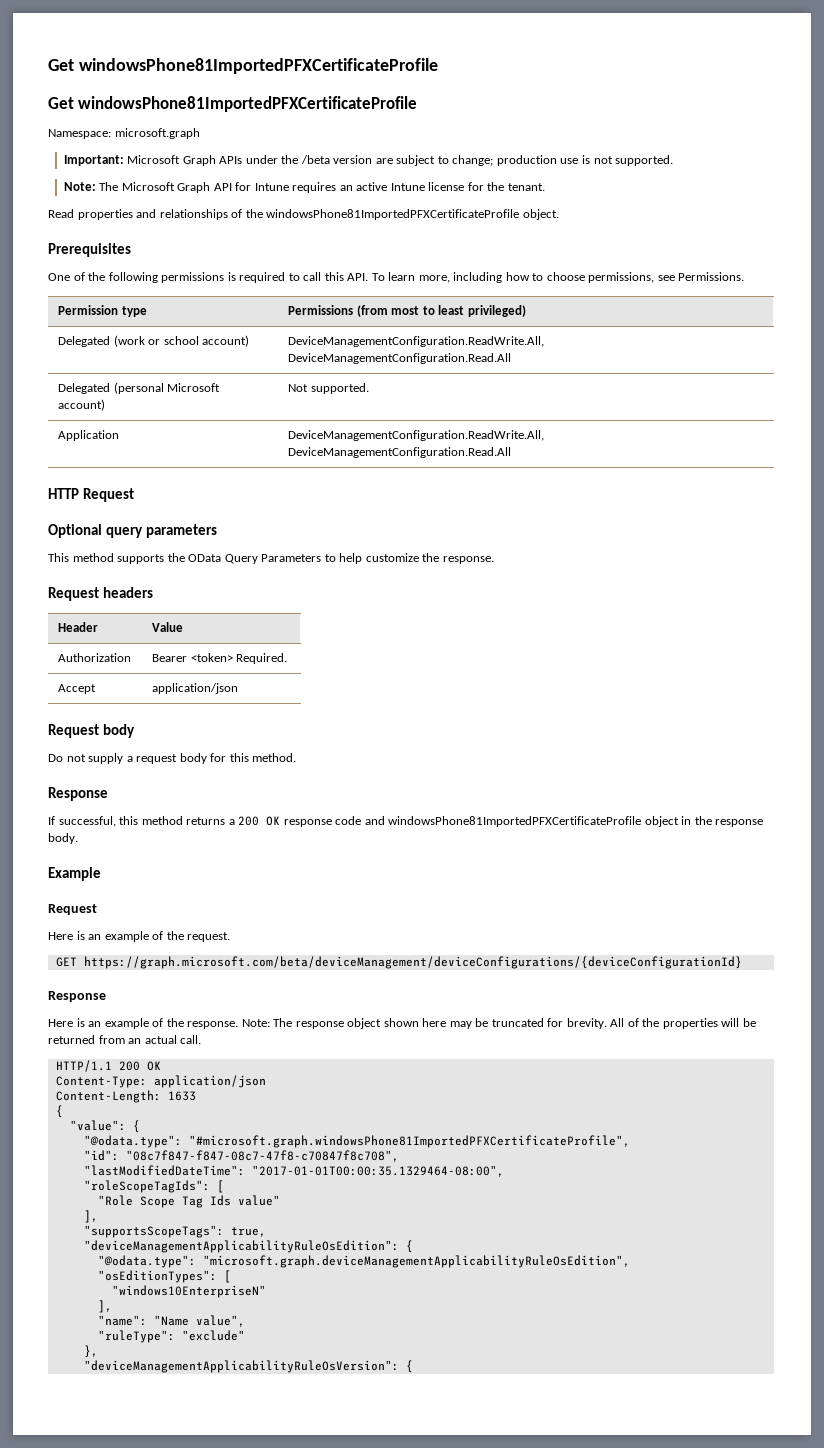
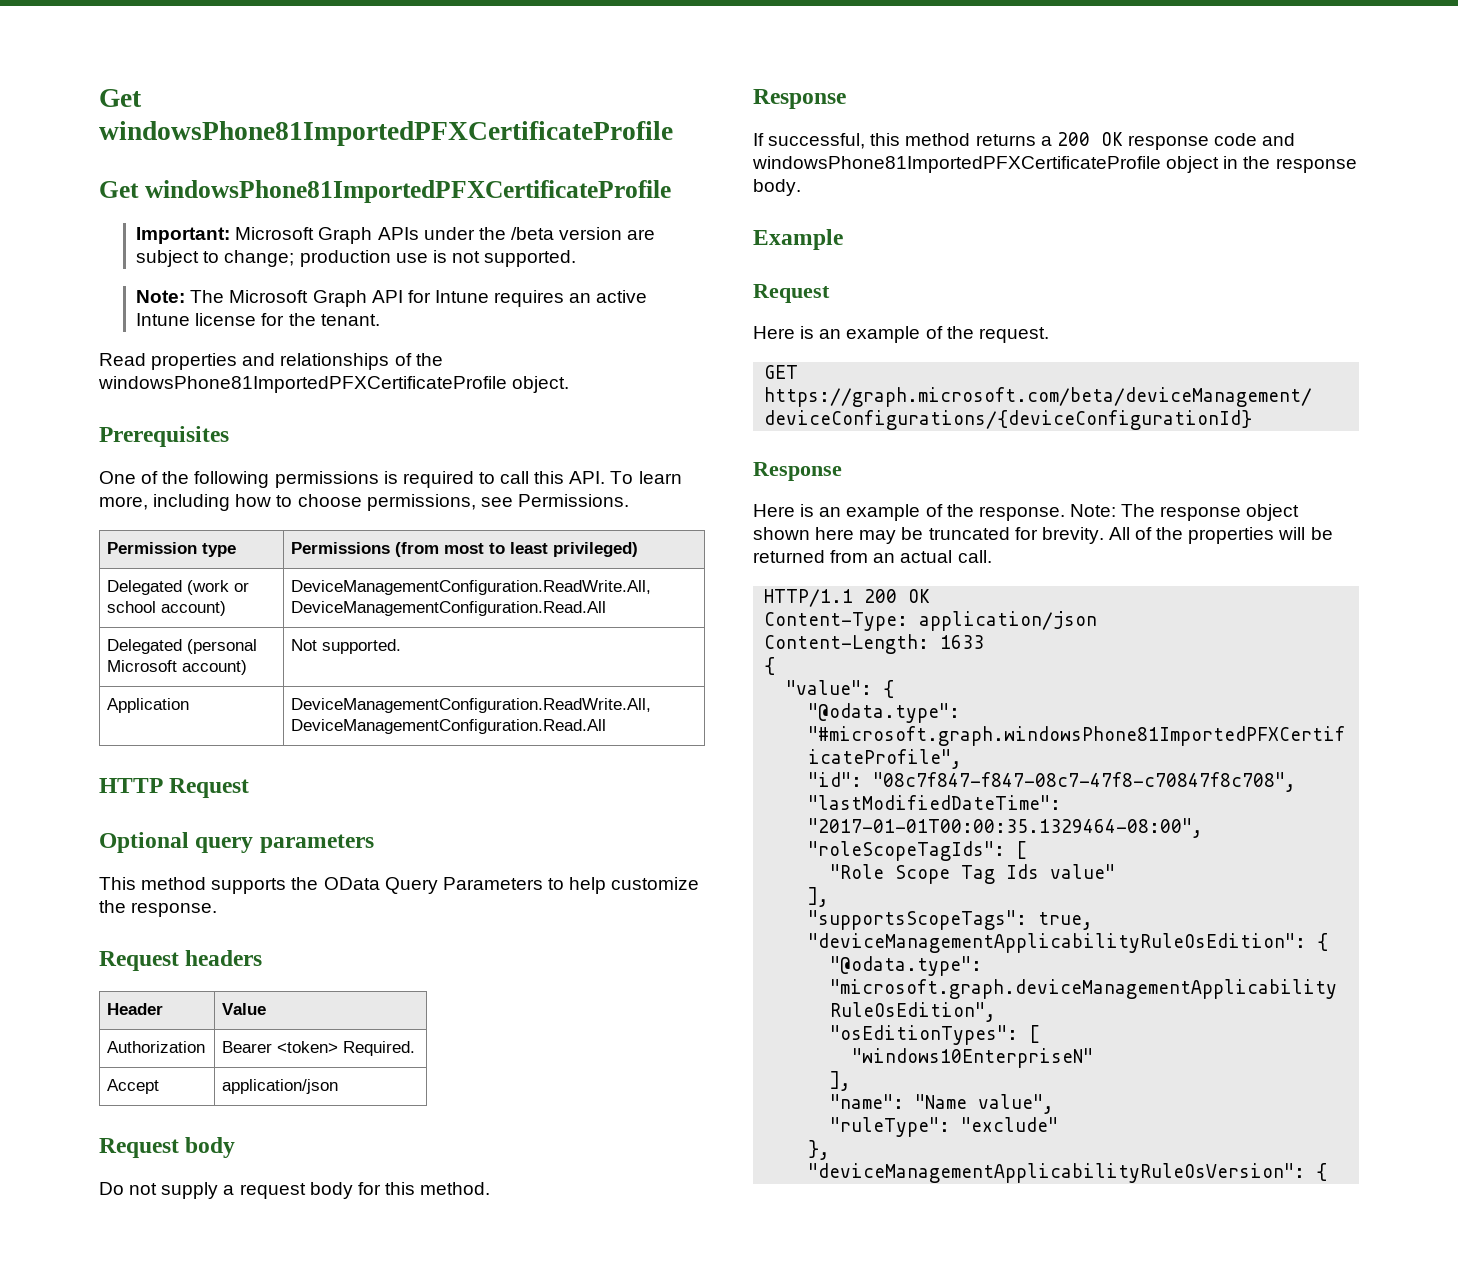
[48,128,200,139] // Namespace: microsoft.graph -> (671, 191) none

